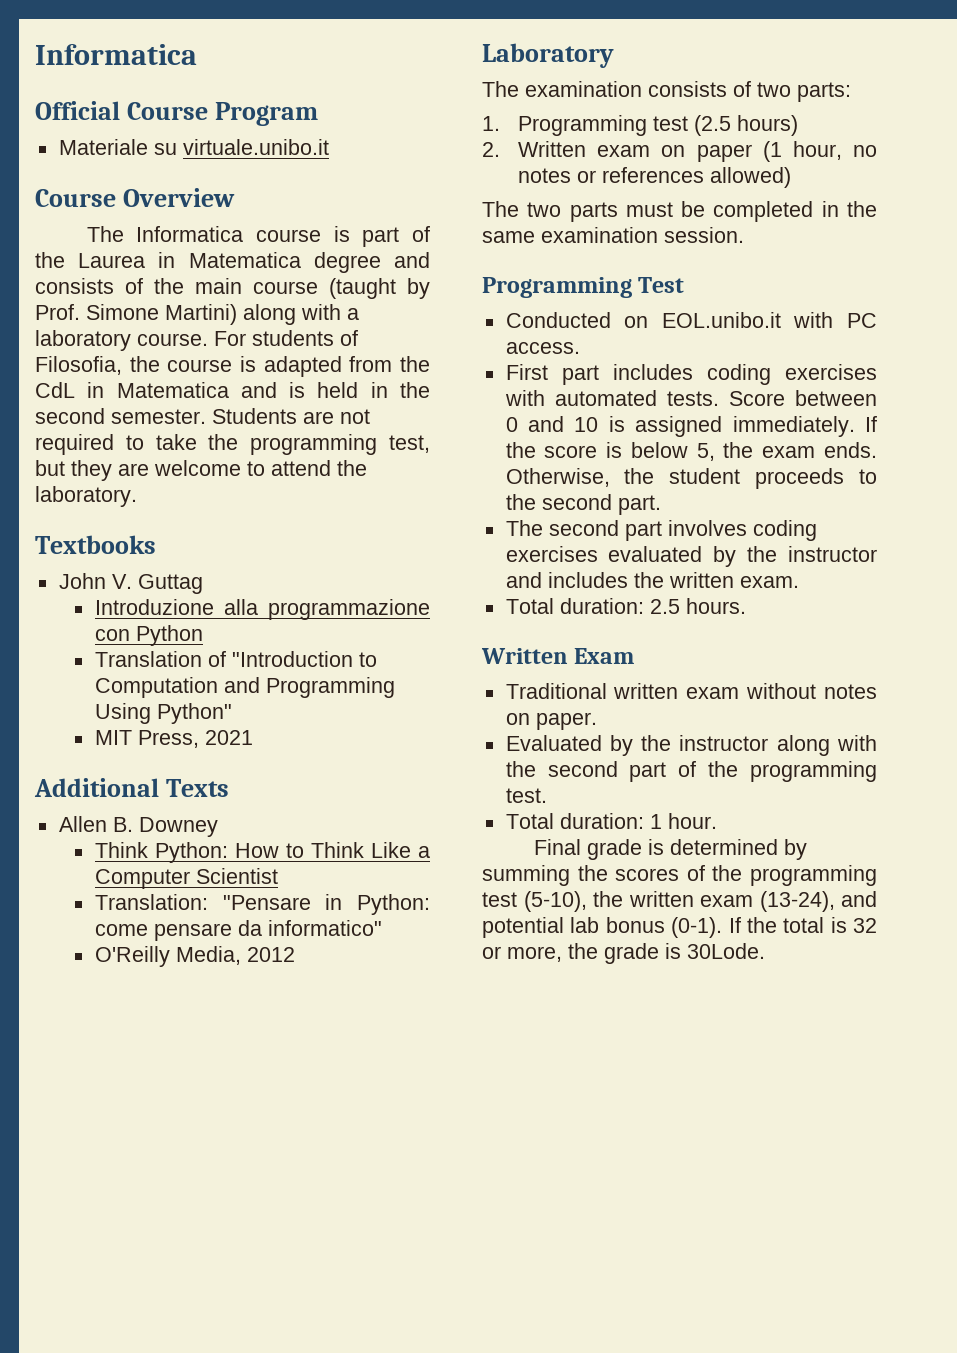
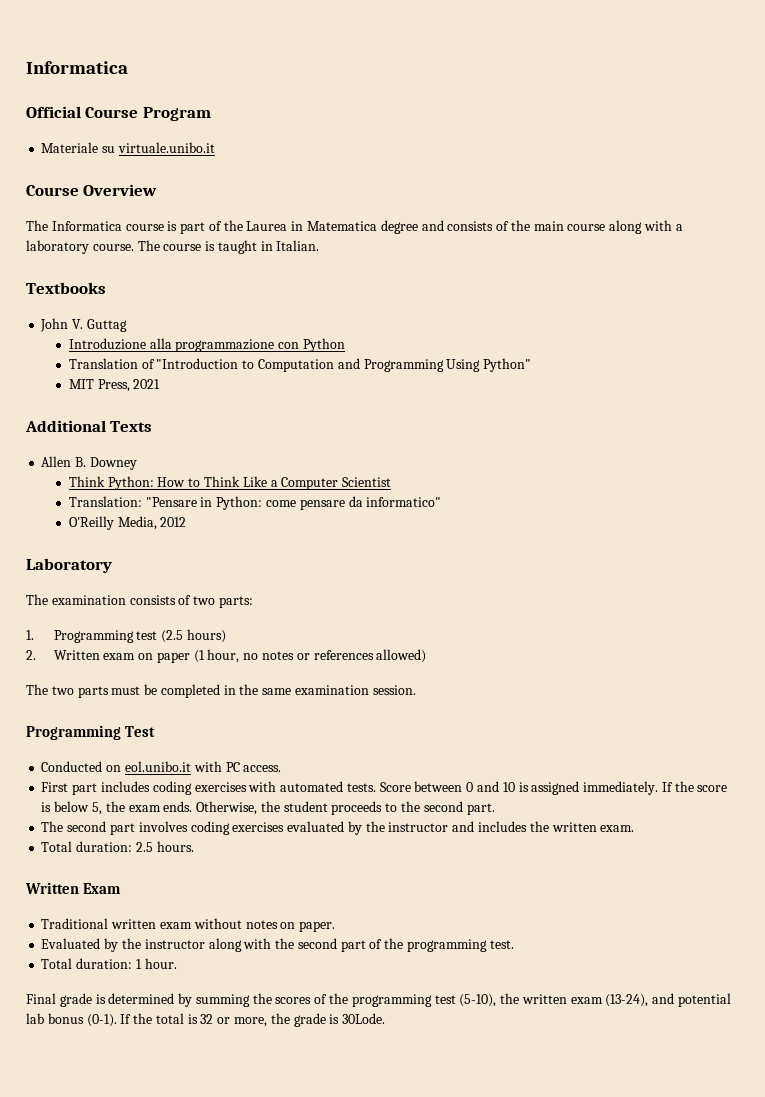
[329,278,430,299] [35,304,237,325] (taught by Prof. Simone Martini) -> (606, 227) none
[214,330,358,346] [35,356,430,377] [35,382,430,398] [35,408,370,424] [35,434,431,455] [35,460,367,481] [35,486,137,507] For students of Filosofia, the course is adapted from the CdL in Matematica and is held in the second semester. Students are not required to take the programming test, but they are welcome to attend the laboratory. -> [137,240,320,254] The course is taught in Italian.
[661,312,781,328] EOL.unibo.it -> [124,761,191,772] eol.unibo.it

